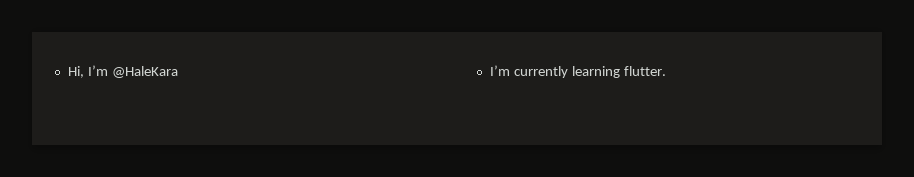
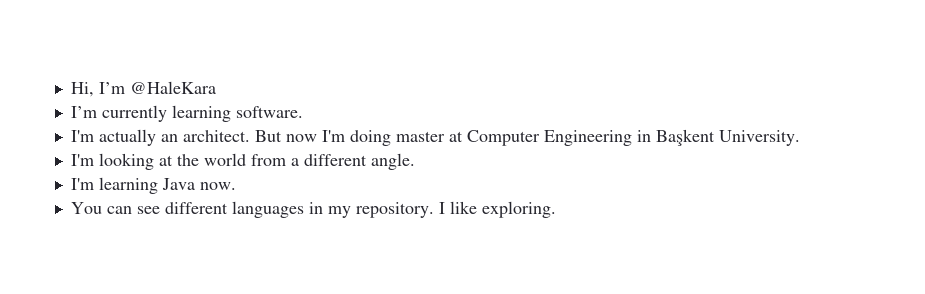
[623,66,666,76] flutter. -> [235,106,303,118] [70,129,800,146] [70,153,415,170] [70,177,236,194] [70,201,556,218] software. // I'm actually an architect. But now I'm doing master at Computer Engineering in Başkent University. // I'm looking at the world from a different angle. // I'm learning Java now. // You can see different languages in my repository. I like exploring.

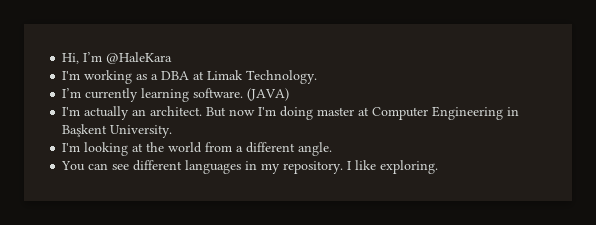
(216, 87) none -> [62,70,318,84] // I'm working as a DBA at Limak Technology.
(303, 112) none -> [247,88,290,101] (JAVA)
[70,177,236,194] // I'm learning Java now. -> (333, 149) none

